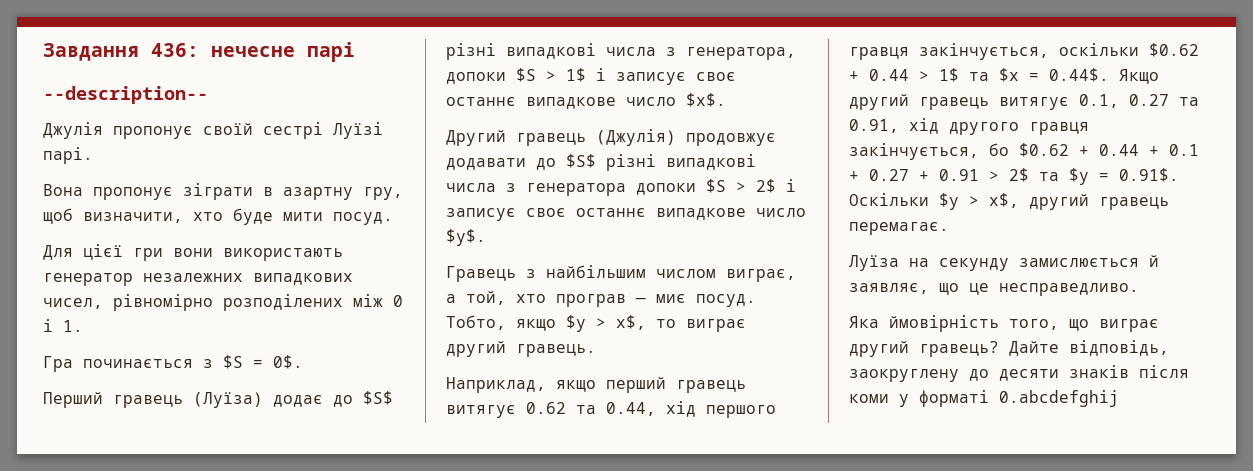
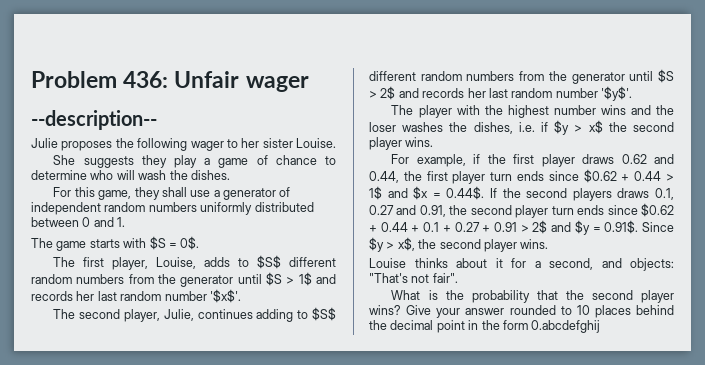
[43,42,355,62] [43,86,208,104] [43,122,383,139] [43,147,93,164] [43,183,403,200] [43,208,393,225] [43,244,343,261] [43,273,353,286] [43,294,403,311] [43,319,83,332] [43,355,303,372] [43,391,393,408] [446,43,796,60] [446,68,736,85] [446,93,726,109] [446,129,776,146] [446,154,756,171] [446,179,796,196] [446,208,806,221] [446,229,486,246] [446,265,796,282] [446,291,756,307] [446,315,746,332] [446,341,596,357] [446,377,746,393] [446,401,776,418] [849,43,1139,60] Завдання 436: нечесне парі // --description-- // Джулія пропонує своїй сестрі Луїзі парі. // Вона пропонує зіграти в азартну гру, щоб визначити, хто буде мити посуд. // Для цієї гри вони використають генератор незалежних випадкових чисел, рівномірно розподілених між 0 і 1. // Гра починається з $S = 0$. // Перший гравець (Луїза) додає до $S$ різні випадкові числа з генератора, допоки $S > 1$ і записує своє останнє випадкове число $x$. // Другий гравець (Джулія) продовжує додавати до $S$ різні випадкові числа з генератора допоки $S > 2$ і записує своє останнє випадкове число $y$. // Гравець з найбільшим числом виграє, а той, хто програв — миє посуд. Тобто, якщо $y > x$, то виграє другий гравець. // Наприклад, якщо перший гравець витягує 0.62 та 0.44, хід першого гравця закінчується, оскільки -> [31,71,309,92] [31,110,157,130] [31,138,336,151] [53,155,337,168] [31,170,230,180] [53,187,291,200] [31,202,314,215] [31,217,126,227] [31,236,200,251] [53,255,337,270] [31,272,336,287] [31,289,241,303] [53,307,336,322] [369,69,674,84] [369,86,632,101] [391,105,674,118] [369,120,674,135] [369,137,434,150] [391,154,674,167] [369,171,579,184] Problem 436: Unfair wager // --description-- // Julie proposes the following wager to her sister Louise. // She suggests they play a game of chance to determine who will wash the dishes. // For this game, they shall use a generator of independent random numbers uniformly distributed between 0 and 1. // The game starts with $S = 0$. // The first player, Louise, adds to $S$ different random numbers from the generator until $S > 1$ and records her last random number '$x$'. // The second player, Julie, continues adding to $S$ different random numbers from the generator until $S > 2$ and records her last random number '$y$'. // The player with the highest number wins and the loser washes the dishes, i.e. if $y > x$ the second player wins. // For example, if the first player draws 0.62 and 0.44, the first player turn ends since
[969,72,989,81] та -> [387,188,408,198] and
[1119,69,1159,84] [849,94,1199,110] [849,118,1089,135] [849,143,1009,160] Якщо другий гравець витягує 0.1, 0.27 та 0.91, хід другого гравця закінчується, бо -> [490,188,674,201] [369,205,638,218] If the second players draws 0.1, 0.27 and 0.91, the second player turn ends since
[1039,172,1059,181] та -> [551,222,572,232] and
[849,193,1169,210] [849,222,949,235] [849,255,1159,271] [849,283,1139,296] [849,315,1159,332] [849,340,1169,357] [849,365,1189,382] [849,390,989,407] Оскільки $y > x$, другий гравець перемагає. // Луїза на секунду замислюється й заявляє, що це несправедливо. // Яка ймовірність того, що виграє другий гравець? Дайте відповідь, заокруглену до десяти знаків після коми у форматі -> [642,222,674,232] [369,237,549,252] [369,258,674,271] [369,273,458,283] [391,290,675,303] [369,305,674,318] [369,320,528,333] Since $y > x$, the second player wins. // Louise thinks about it for a second, and objects: "That's not fair". // What is the probability that the second player wins? Give your answer rounded to 10 places behind the decimal point in the form

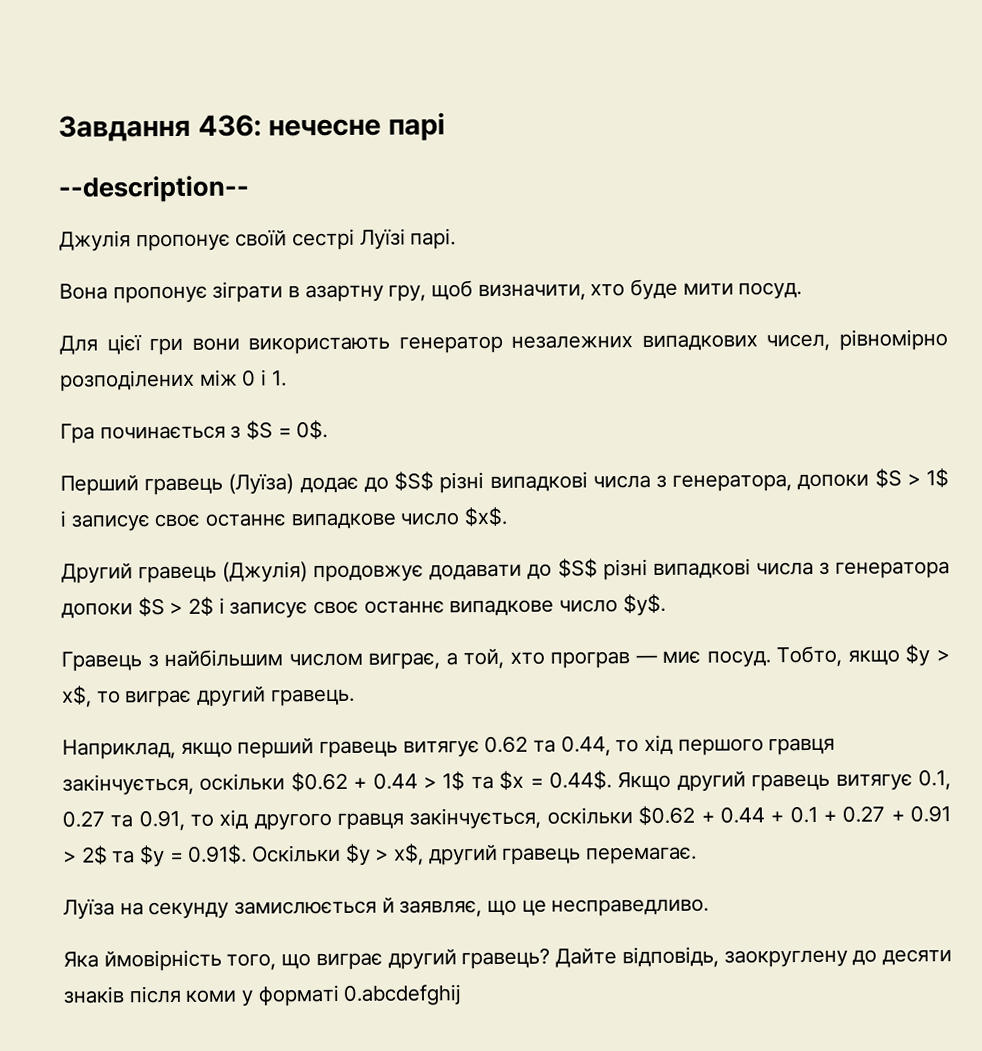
[31,71,309,92] [31,110,157,130] [31,138,336,151] [53,155,337,168] [31,170,230,180] [53,187,291,200] [31,202,314,215] [31,217,126,227] [31,236,200,251] [53,255,337,270] [31,272,336,287] [31,289,241,303] [53,307,336,322] [369,69,674,84] [369,86,632,101] [391,105,674,118] [369,120,674,135] [369,137,434,150] [391,154,674,167] [369,171,579,184] Problem 436: Unfair wager // --description-- // Julie proposes the following wager to her sister Louise. // She suggests they play a game of chance to determine who will wash the dishes. // For this game, they shall use a generator of independent random numbers uniformly distributed between 0 and 1. // The game starts with $S = 0$. // The first player, Louise, adds to $S$ different random numbers from the generator until $S > 1$ and records her last random number '$x$'. // The second player, Julie, continues adding to $S$ different random numbers from the generator until $S > 2$ and records her last random number '$y$'. // The player with the highest number wins and the loser washes the dishes, i.e. if $y > x$ the second player wins. // For example, if the first player draws 0.62 and 0.44, the first player turn ends since -> [58,112,446,142] [58,175,249,203] [59,228,457,252] [59,278,803,304] [59,329,948,356] [60,369,287,392] [60,420,329,444] [60,468,949,496] [60,506,509,532] [61,558,951,584] [61,593,666,619] [61,644,950,672] [61,685,355,708] [62,734,836,760] [62,773,286,796] Завдання 436: нечесне парі // --description-- // Джулія пропонує своїй сестрі Луїзі парі. // Вона пропонує зіграти в азартну гру, щоб визначити, хто буде мити посуд. // Для цієї гри вони використають генератор незалежних випадкових чисел, рівномірно розподілених між 0 і 1. // Гра починається з $S = 0$. // Перший гравець (Луїза) додає до $S$ різні випадкові числа з генератора, допоки $S > 1$ і записує своє останнє випадкове число $x$. // Другий гравець (Джулія) продовжує додавати до $S$ різні випадкові числа з генератора допоки $S > 2$ і записує своє останнє випадкове число $y$. // Гравець з найбільшим числом виграє, а той, хто програв — миє посуд. Тобто, якщо $y > x$, то виграє другий гравець. // Наприклад, якщо перший гравець витягує 0.62 та 0.44, то хід першого гравця закінчується, оскільки
[387,188,408,198] and -> [470,775,494,790] та
[490,188,674,201] [369,205,638,218] If the second players draws 0.1, 0.27 and 0.91, the second player turn ends since -> [617,769,951,792] [62,807,633,832] Якщо другий гравець витягує 0.1, 0.27 та 0.91, то хід другого гравця закінчується, оскільки
[551,222,572,232] and -> [112,850,136,864] та
[642,222,674,232] [369,237,549,252] [369,258,674,271] [369,273,458,283] [391,290,675,303] [369,305,674,318] [369,320,528,333] Since $y > x$, the second player wins. // Louise thinks about it for a second, and objects: "That's not fair". // What is the probability that the second player wins? Give your answer rounded to 10 places behind the decimal point in the form -> [252,843,698,866] [63,897,710,920] [63,946,953,972] [63,984,340,1007] Оскільки $y > x$, другий гравець перемагає. // Луїза на секунду замислюється й заявляє, що це несправедливо. // Яка ймовірність того, що виграє другий гравець? Дайте відповідь, заокруглену до десяти знаків після коми у форматі

